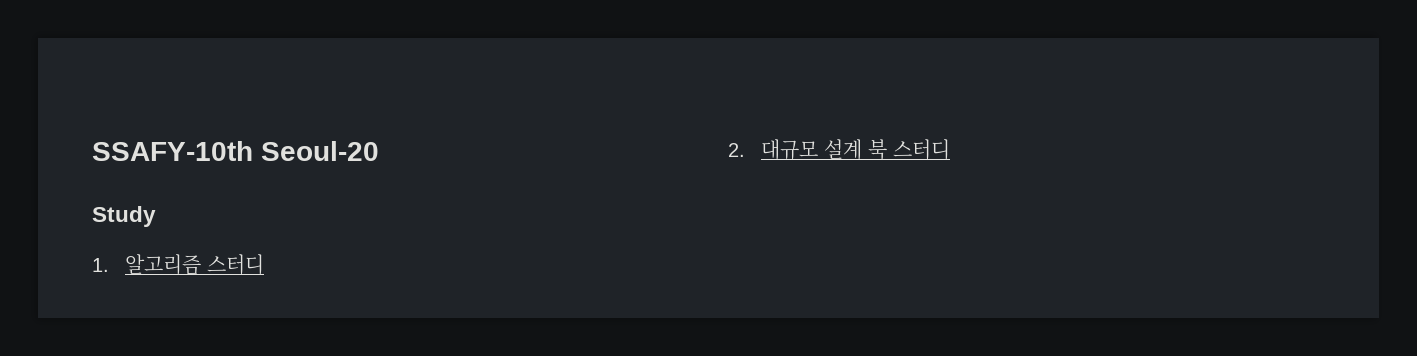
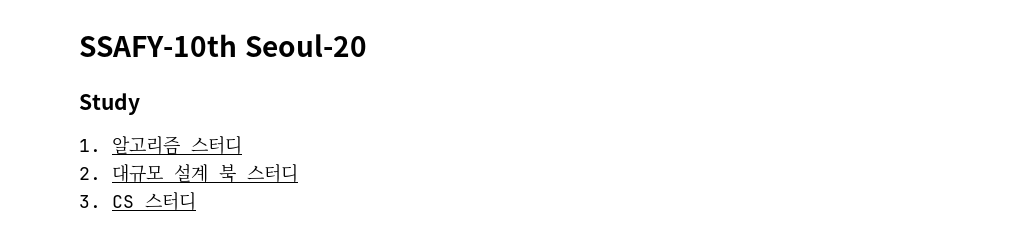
(950, 149) none -> [79,191,197,211] // 3. CS 스터디

